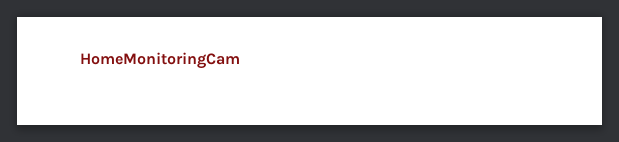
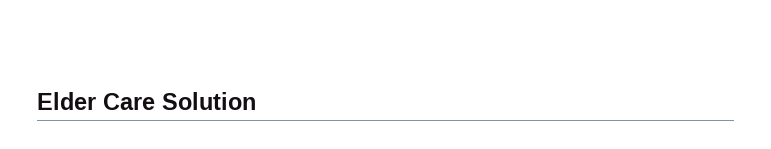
[80,52,240,69] HomeMonitoringCam -> [37,92,256,110] Elder Care Solution

